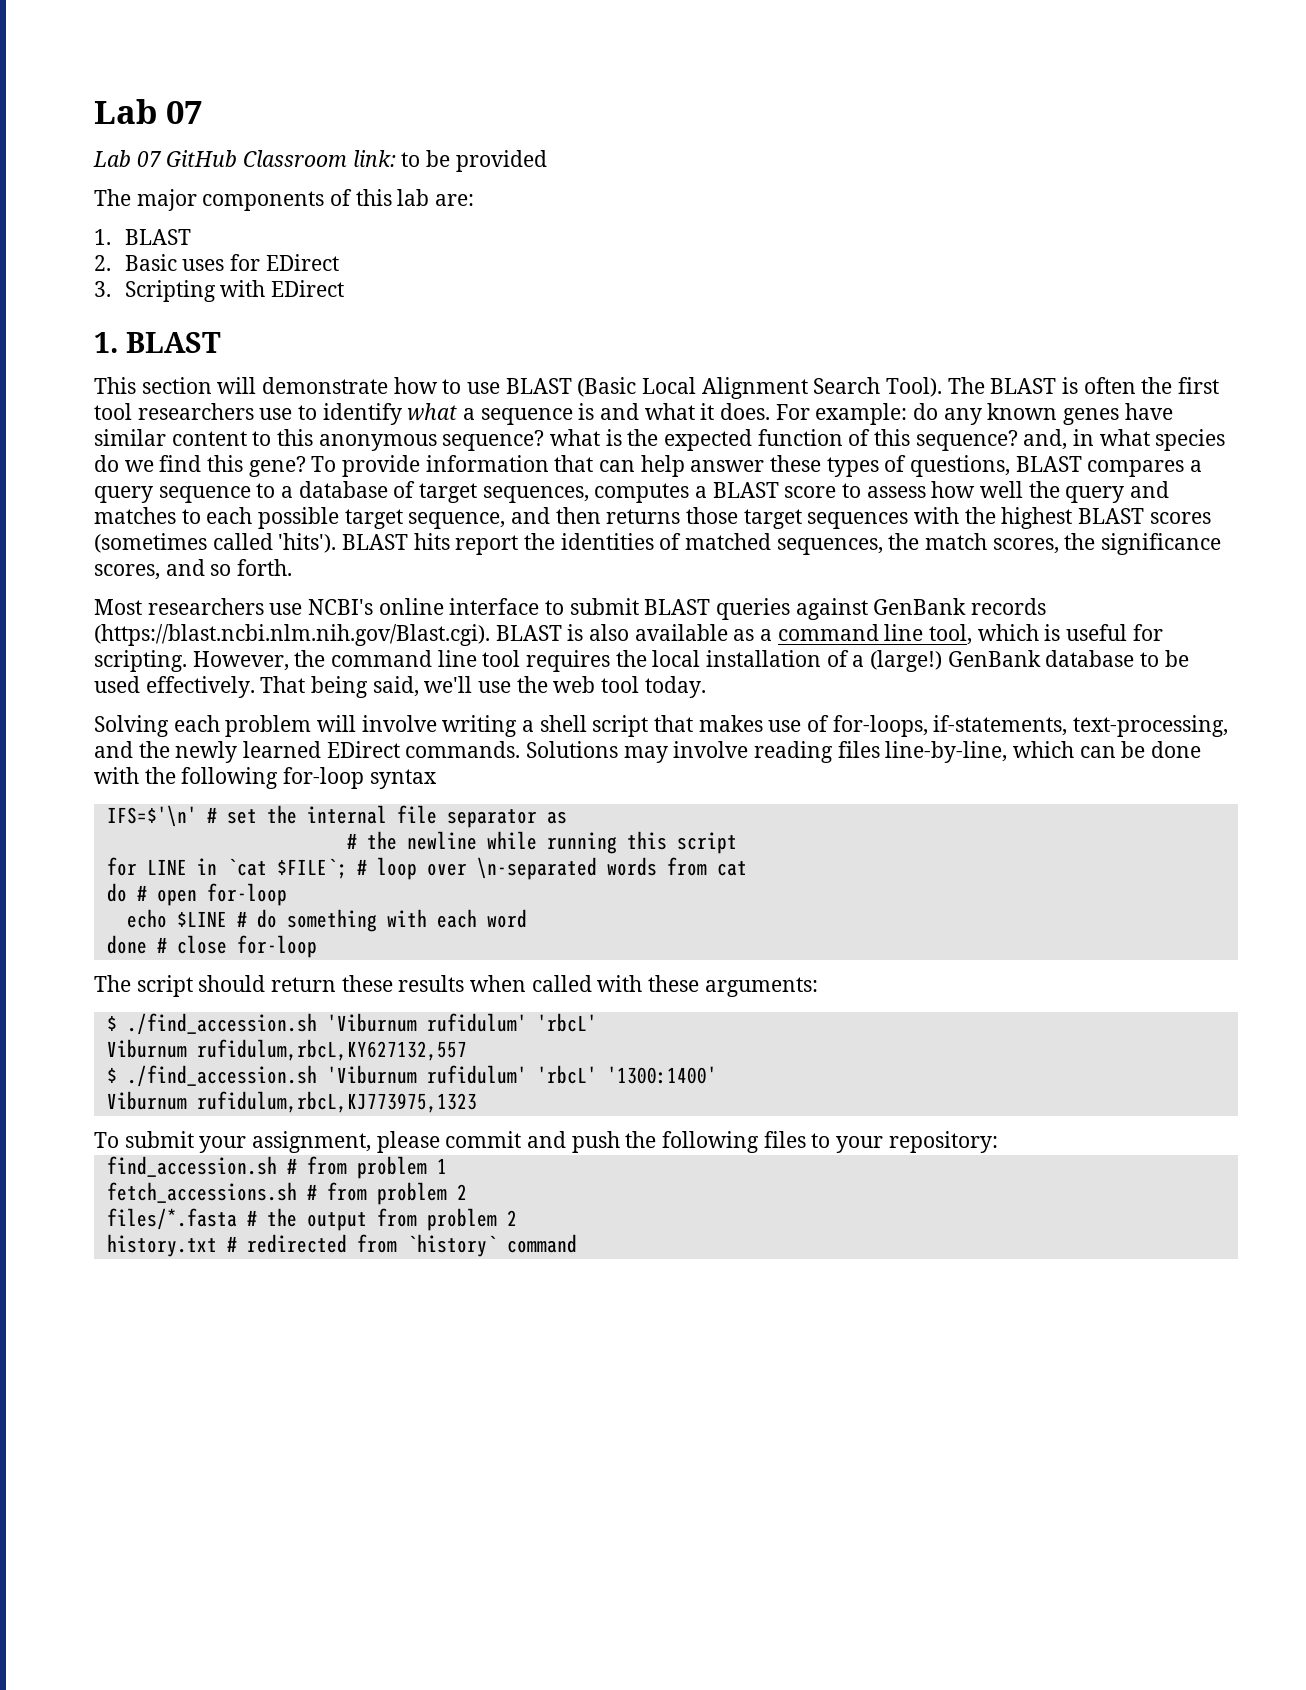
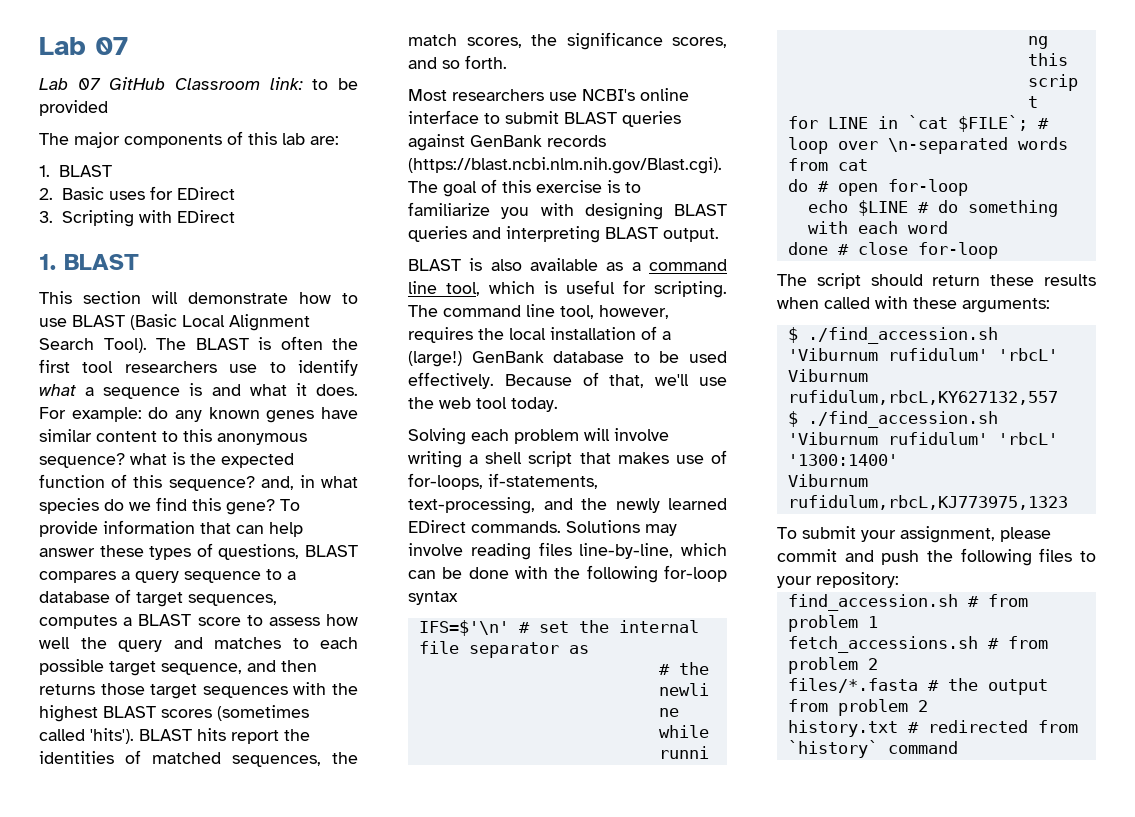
(490, 635) none -> [408,179,641,197] [408,202,727,220] [408,226,719,243] The goal of this exercise is to familiarize you with designing BLAST queries and interpreting BLAST output. //
[192,650,521,671] However, the command line tool -> [408,304,669,319] The command line tool, however,
[260,676,419,698] That being said, -> [504,372,645,388] Because of that,

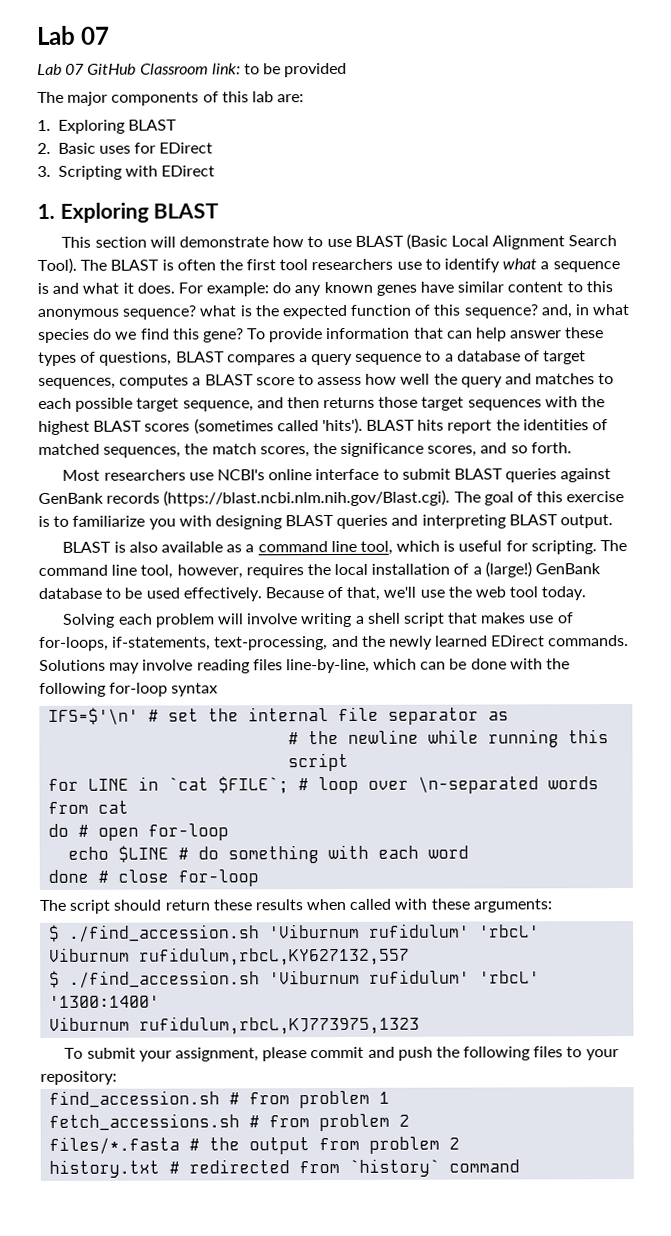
(50, 171) none -> [57,119,125,134] Exploring
(56, 262) none -> [59,202,149,223] Exploring

